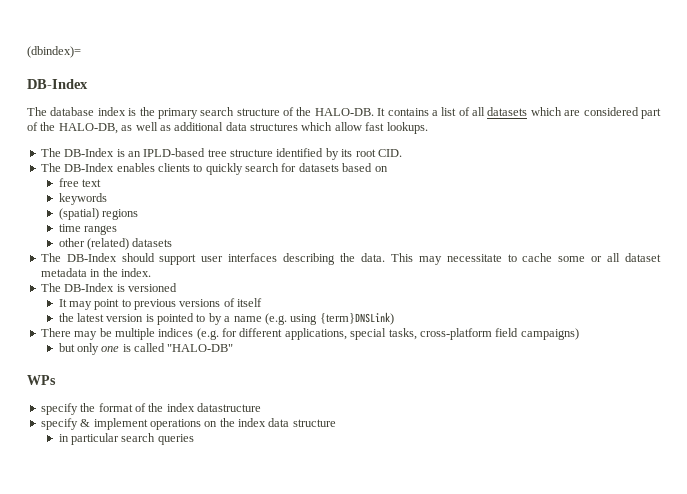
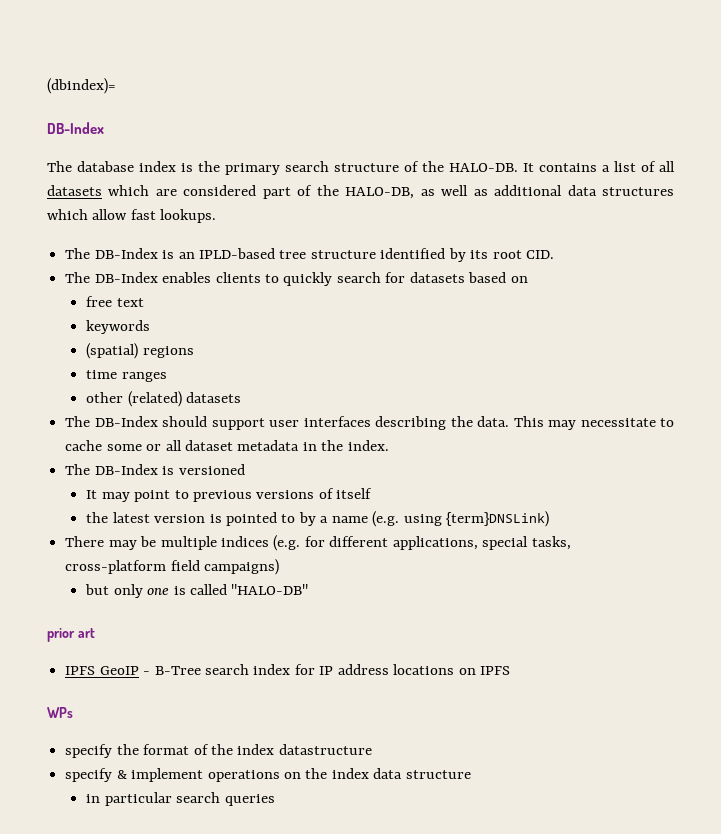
(234, 348) none -> [47,628,95,642] [65,664,511,675] // prior art // IPFS GeoIP - B-Tree search index for IP address locations on IPFS

